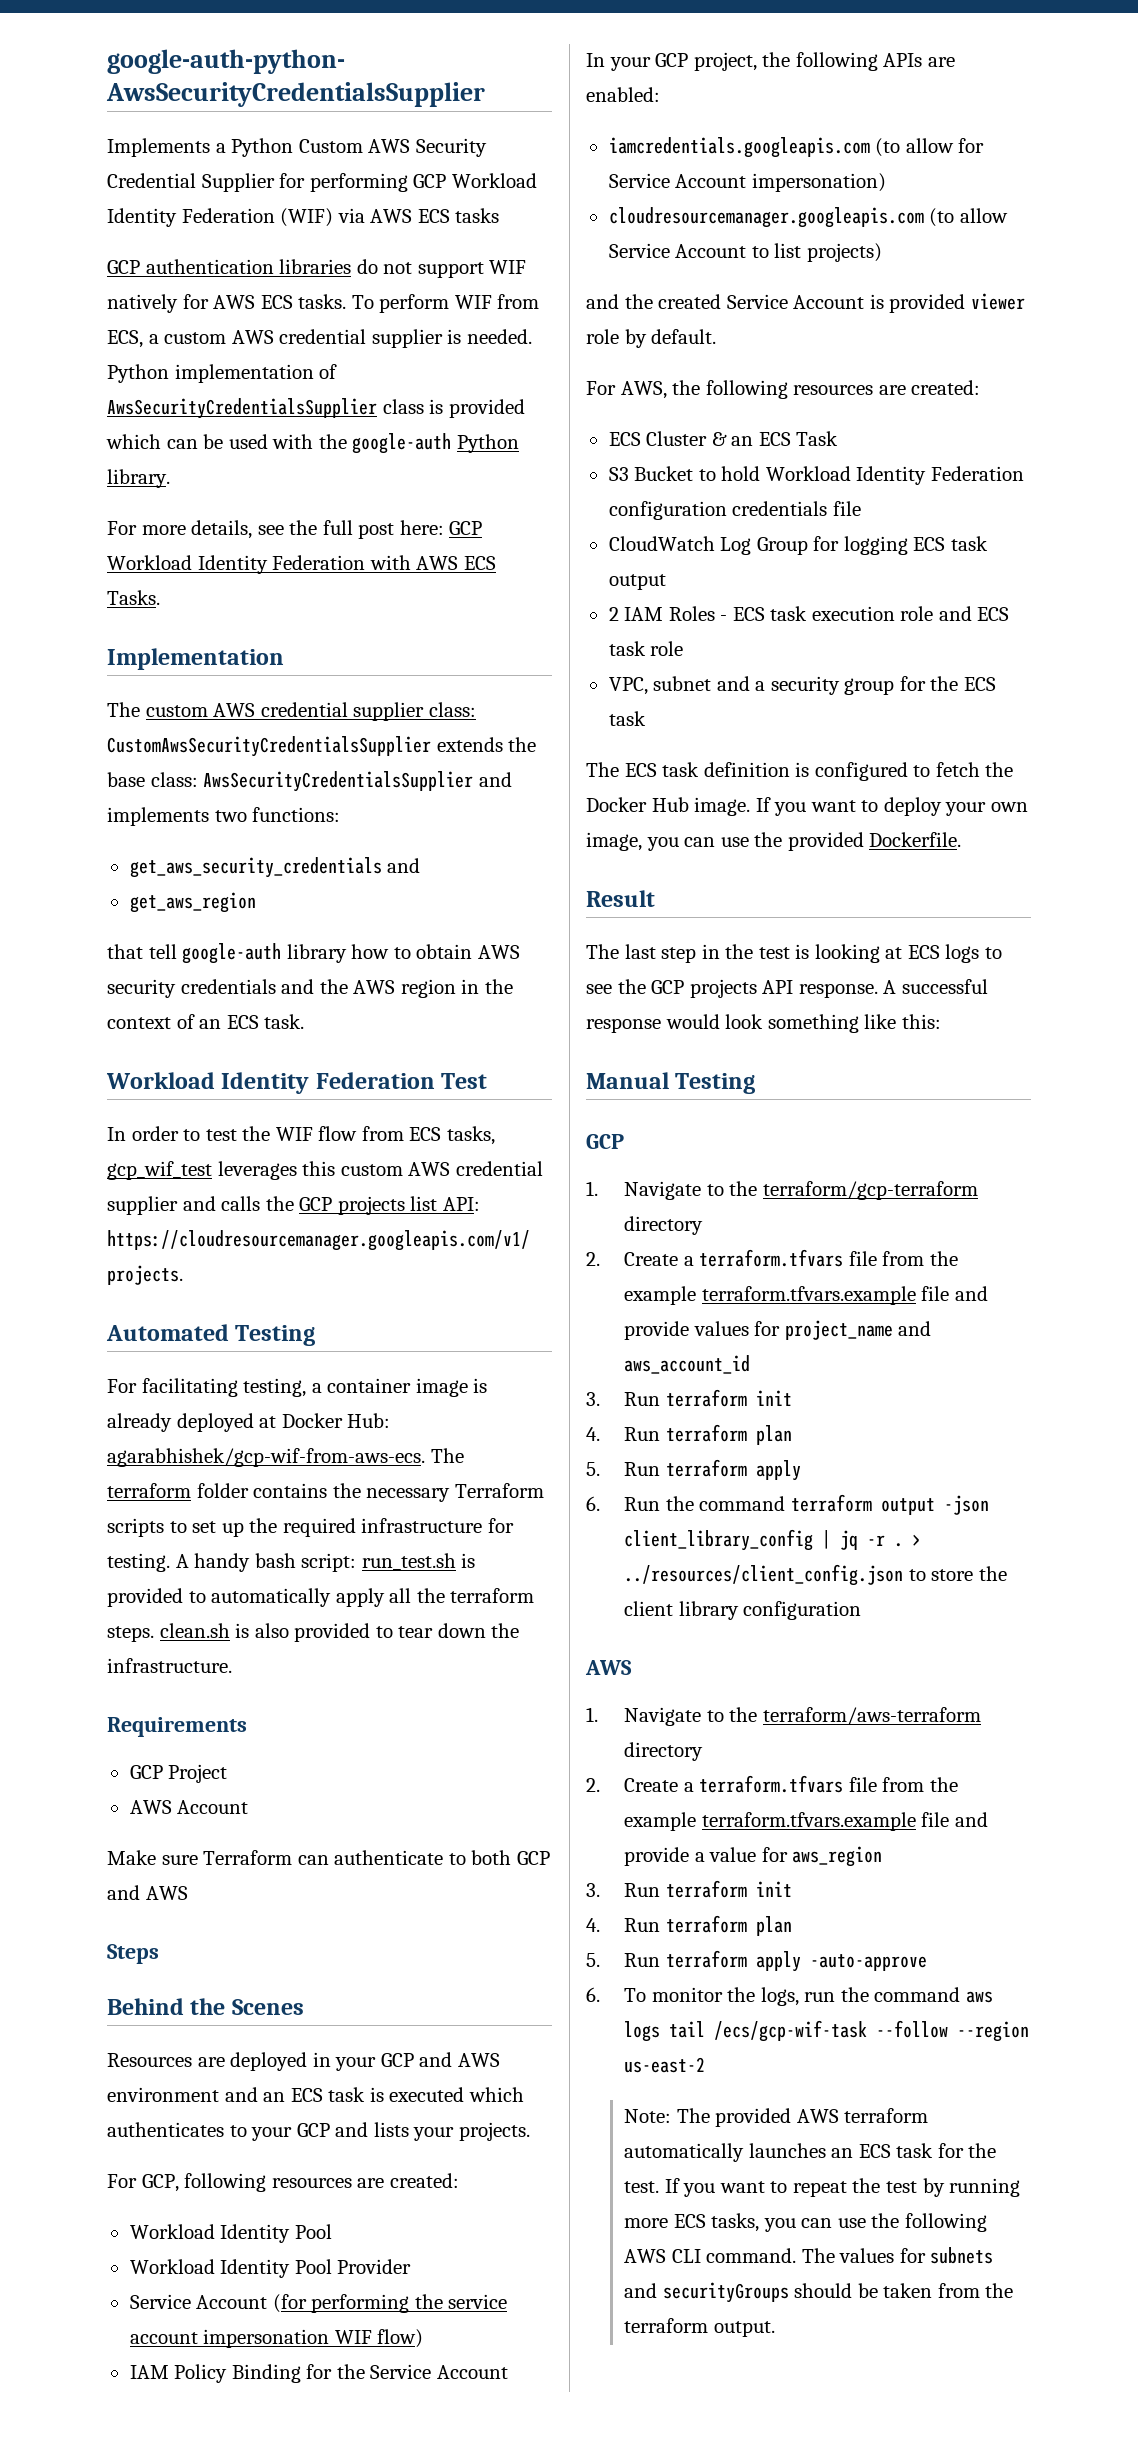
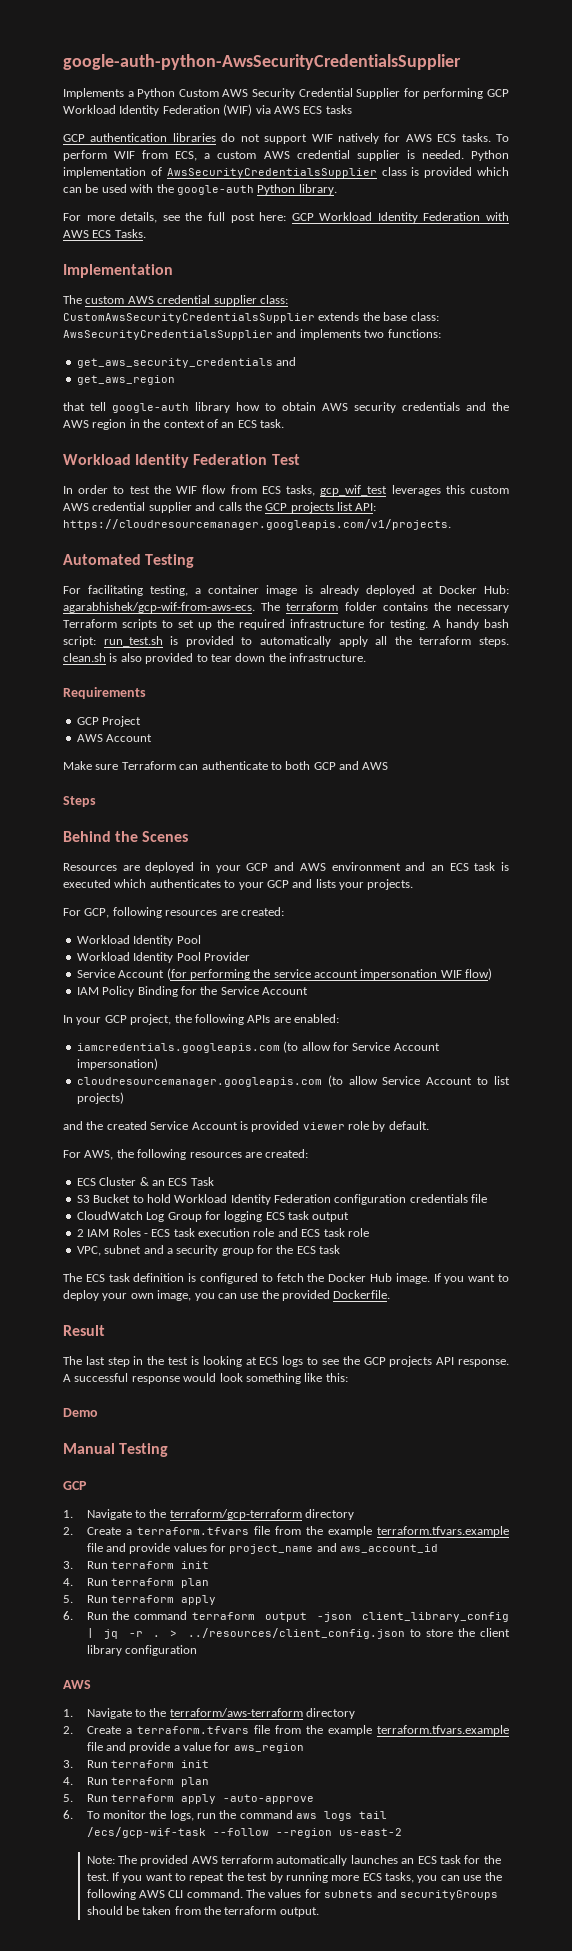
(941, 1021) none -> [63,1408,98,1417] // Demo

